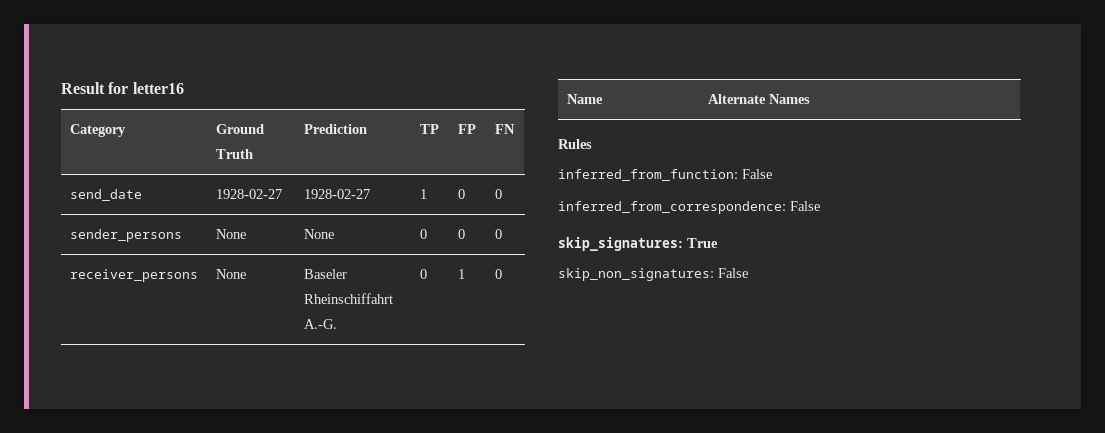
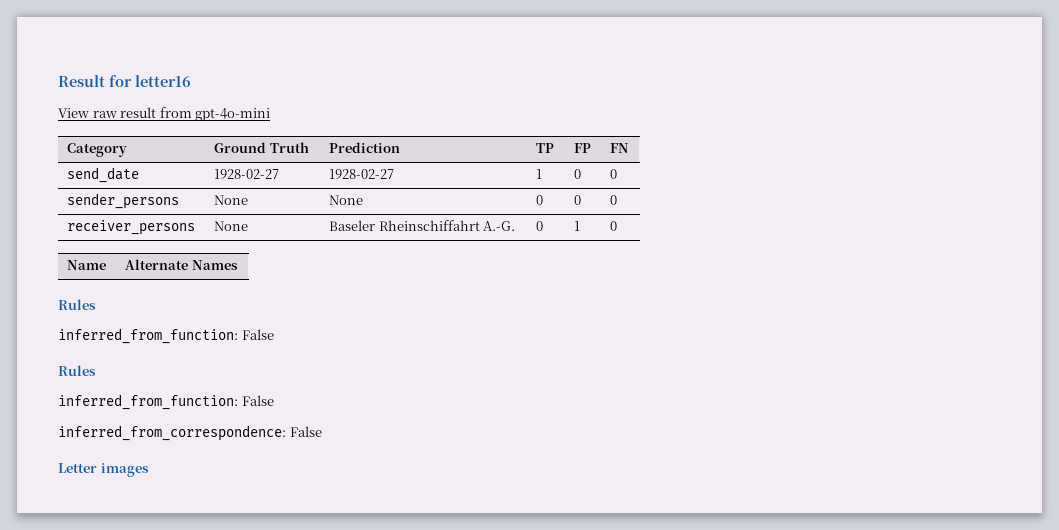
(184, 88) none -> [58,107,271,121] // View raw result from gpt-4o-mini
(772, 174) none -> [58,365,96,376] [58,394,274,410] // Rules // inferred_from_function: False
[558,237,718,251] [558,268,748,281] skip_signatures: True // skip_non_signatures: False -> [58,463,149,477] Letter images

